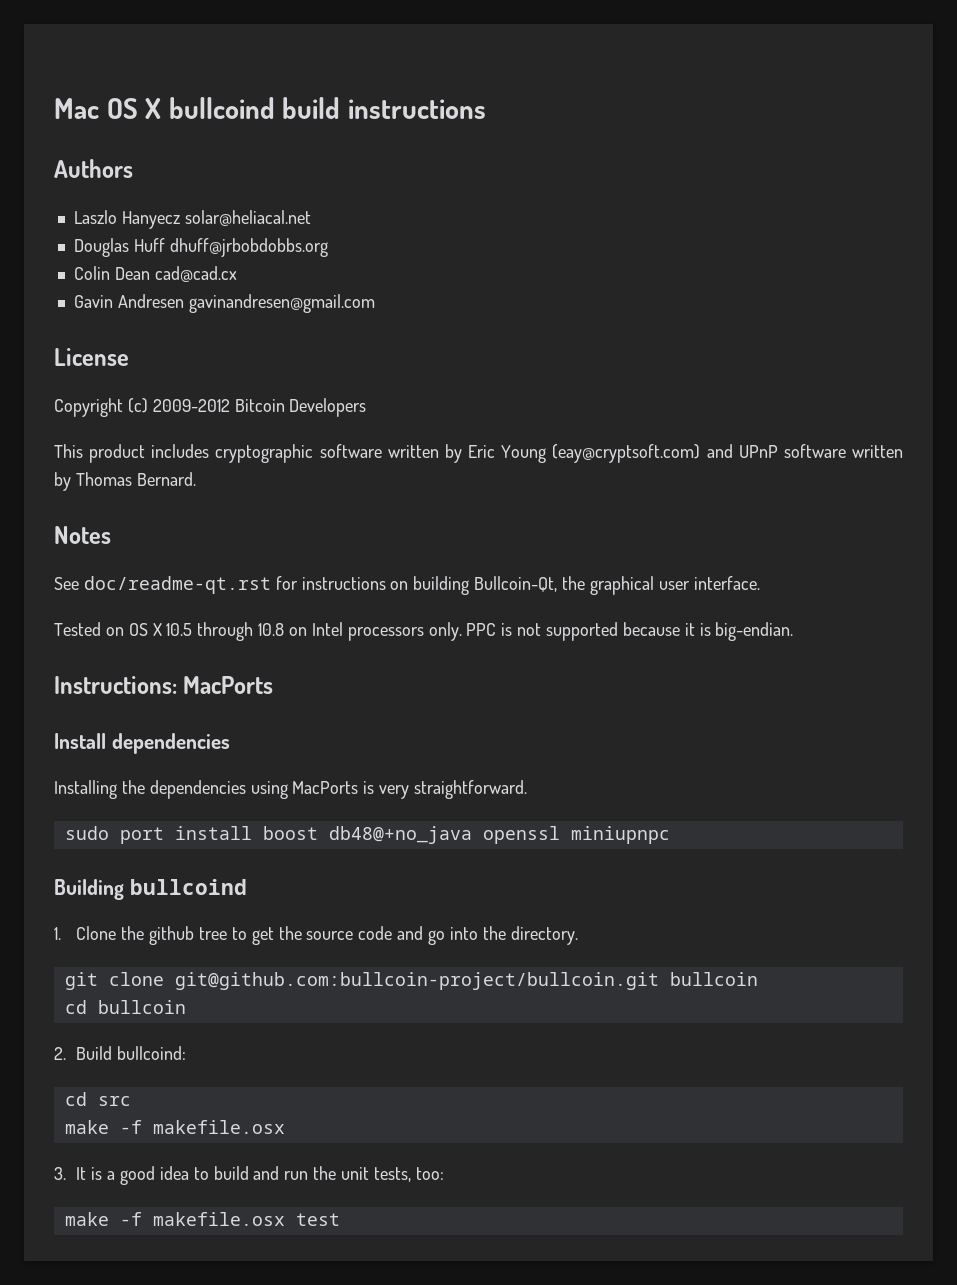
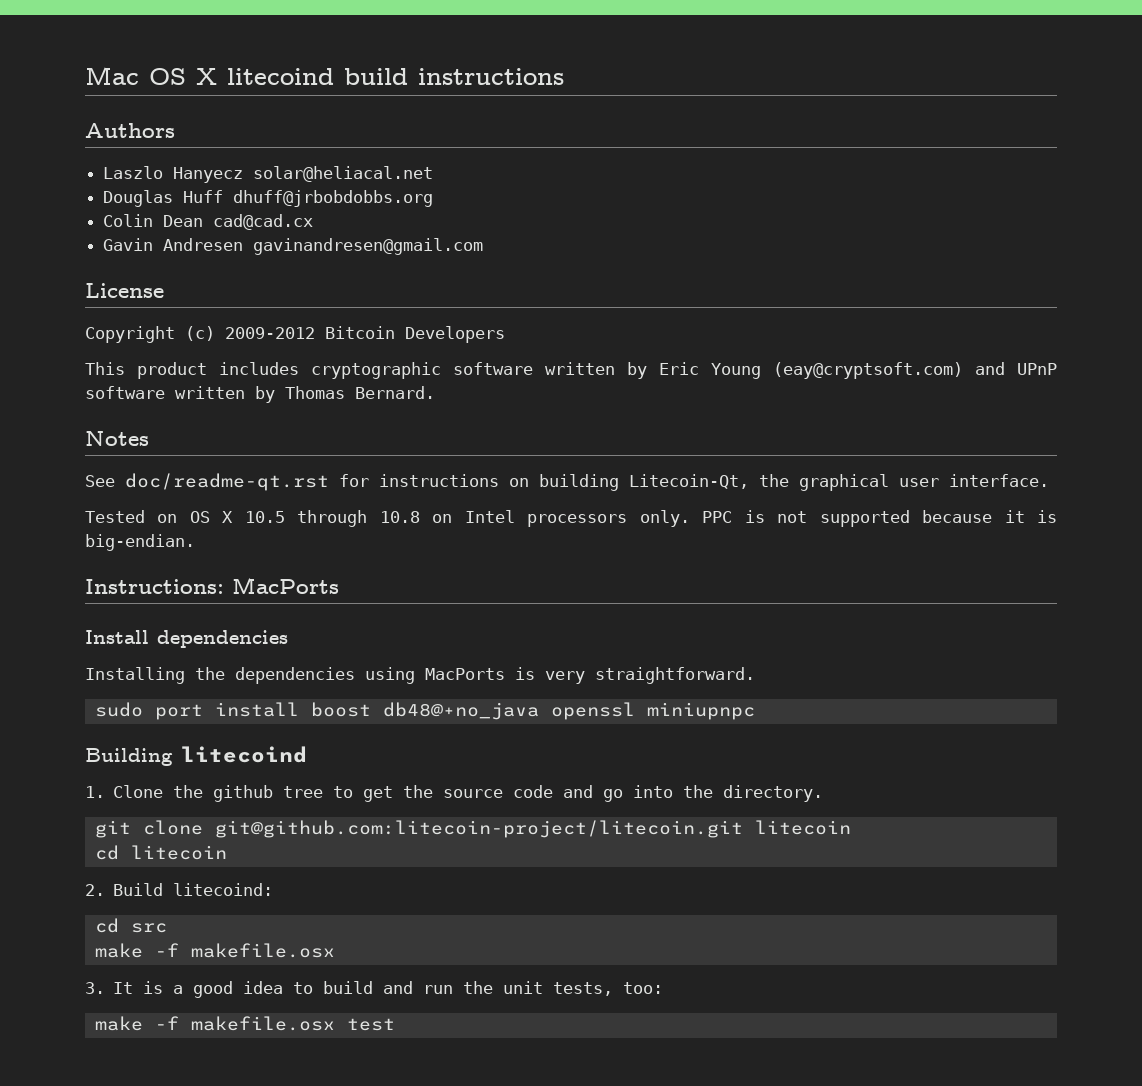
[168,97,275,119] bullcoind -> [227,68,334,85] litecoind
[474,576,558,592] Bullcoin-Qt, -> [629,474,749,489] Litecoin-Qt,
[129,879,247,895] bullcoind -> [181,746,307,763] litecoind
[174,972,758,990] [64,1000,186,1014] git@github.com:bullcoin-project/bullcoin.git bullcoin // cd bullcoin -> [214,820,851,838] [94,845,227,860] git@github.com:litecoin-project/litecoin.git litecoin // cd litecoin
[117,1046,187,1060] bullcoind: -> [173,883,274,896] litecoind:

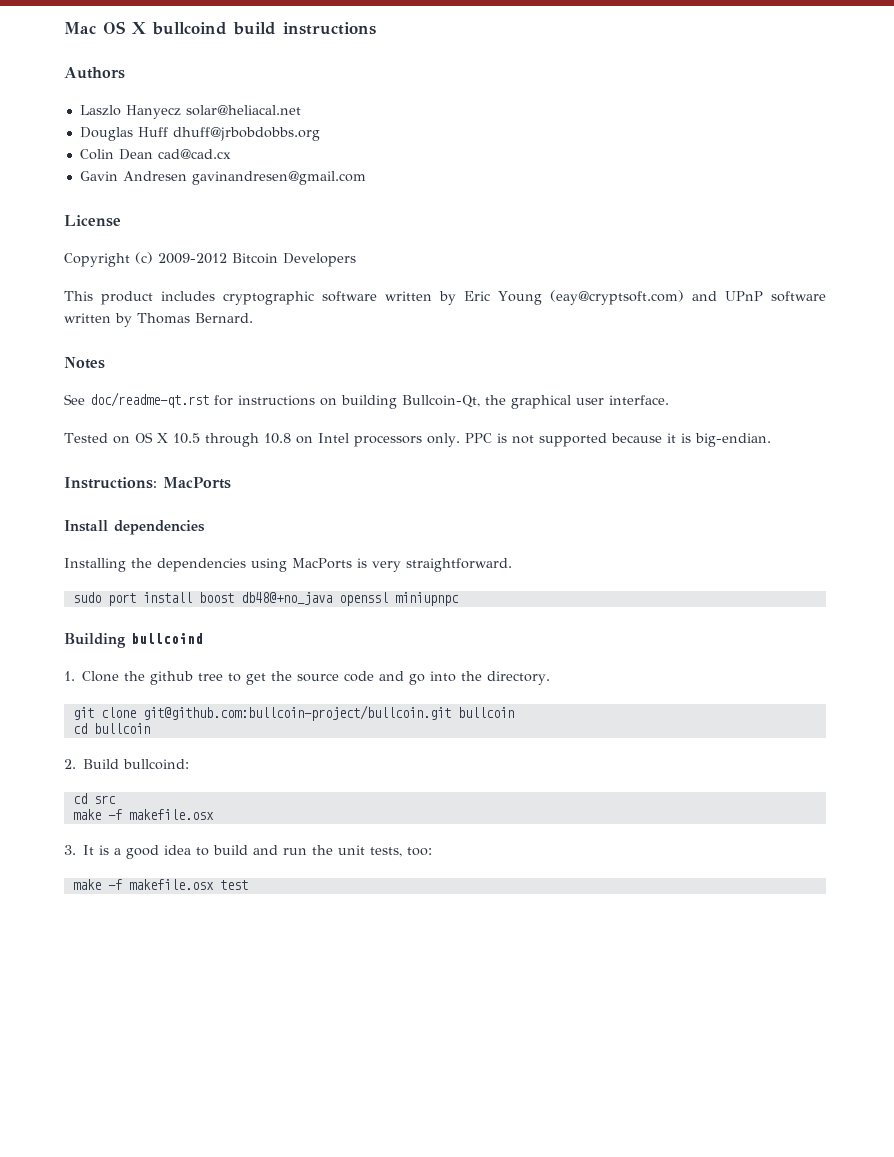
[227,68,334,85] litecoind -> [152,22,227,35] bullcoind
[629,474,749,489] Litecoin-Qt, -> [402,395,480,408] Bullcoin-Qt,
[181,746,307,763] litecoind -> [131,633,203,644] bullcoind
[214,820,851,838] [94,845,227,860] git@github.com:litecoin-project/litecoin.git litecoin // cd litecoin -> [142,705,514,721] [72,723,150,734] git@github.com:bullcoin-project/bullcoin.git bullcoin // cd bullcoin
[173,883,274,896] litecoind: -> [123,759,190,770] bullcoind:

